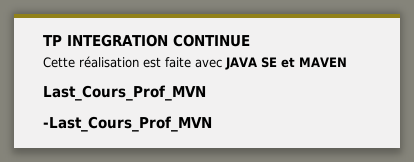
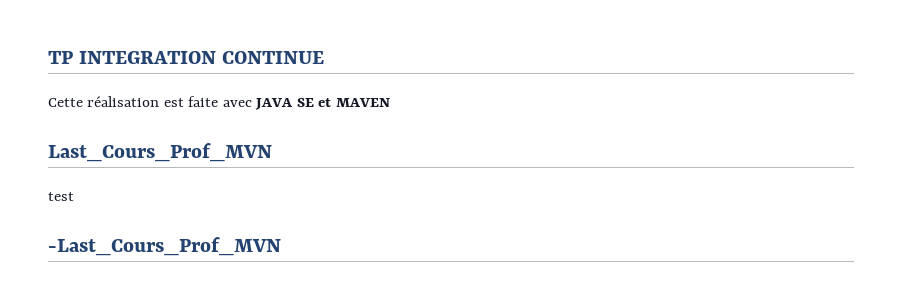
(206, 93) none -> [48,192,74,201] // test

